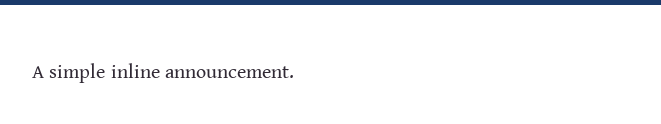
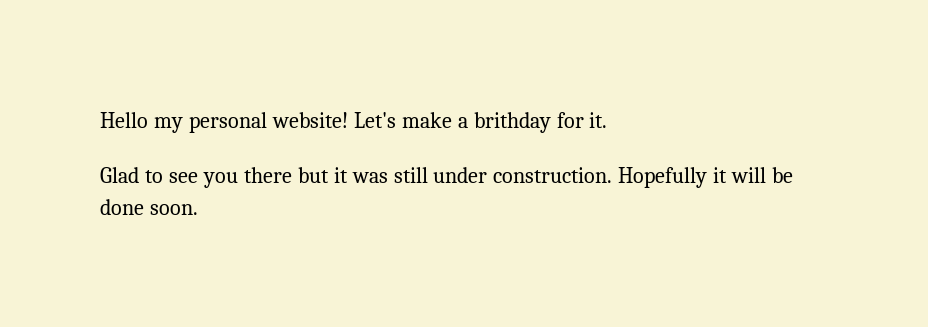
[32,63,294,83] A simple inline announcement. -> [100,112,608,133] [100,167,794,188] [100,199,198,215] Hello my personal website! Let's make a brithday for it. // Glad to see you there but it was still under construction. Hopefully it will be done soon.

